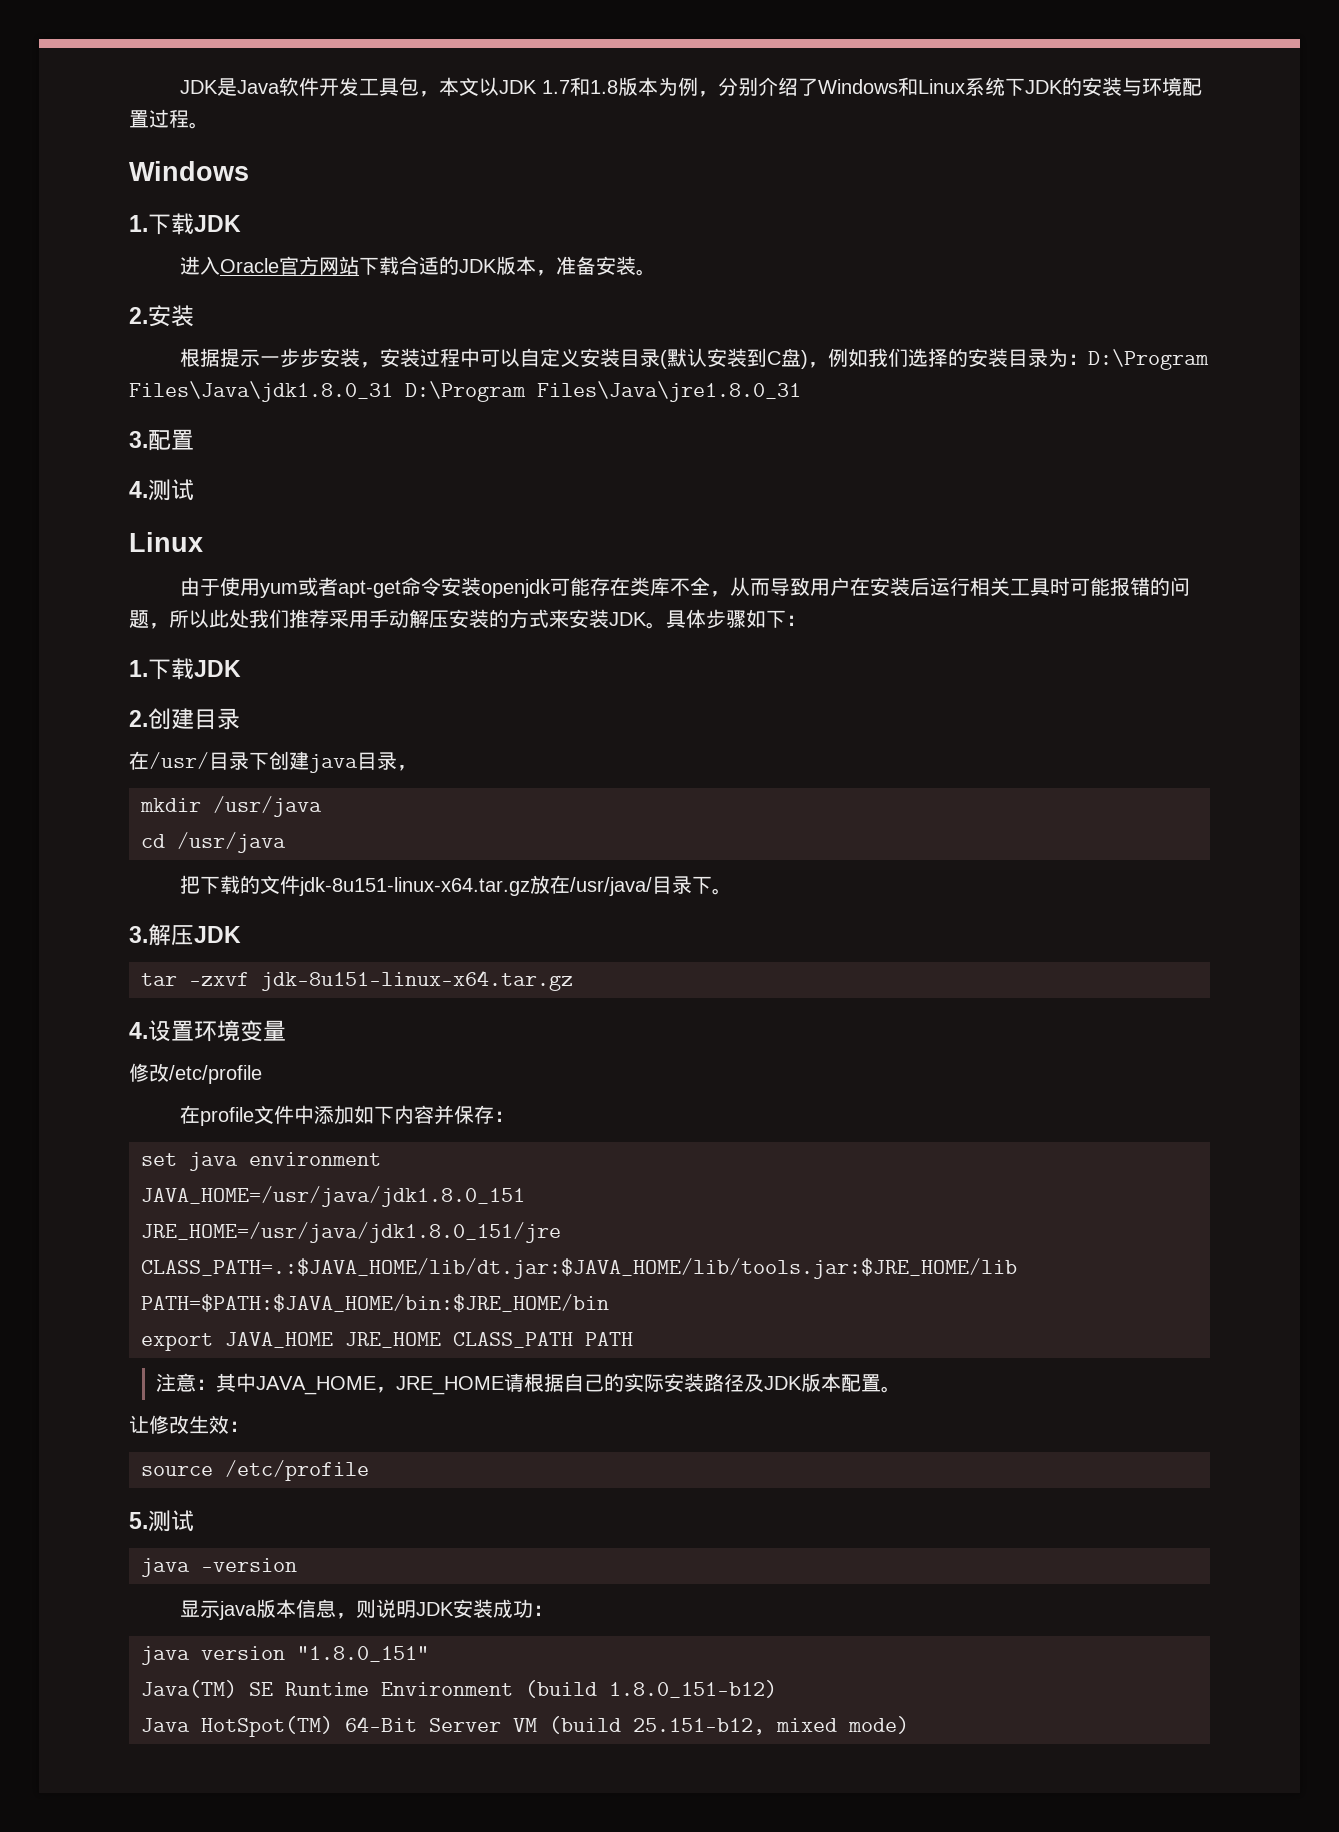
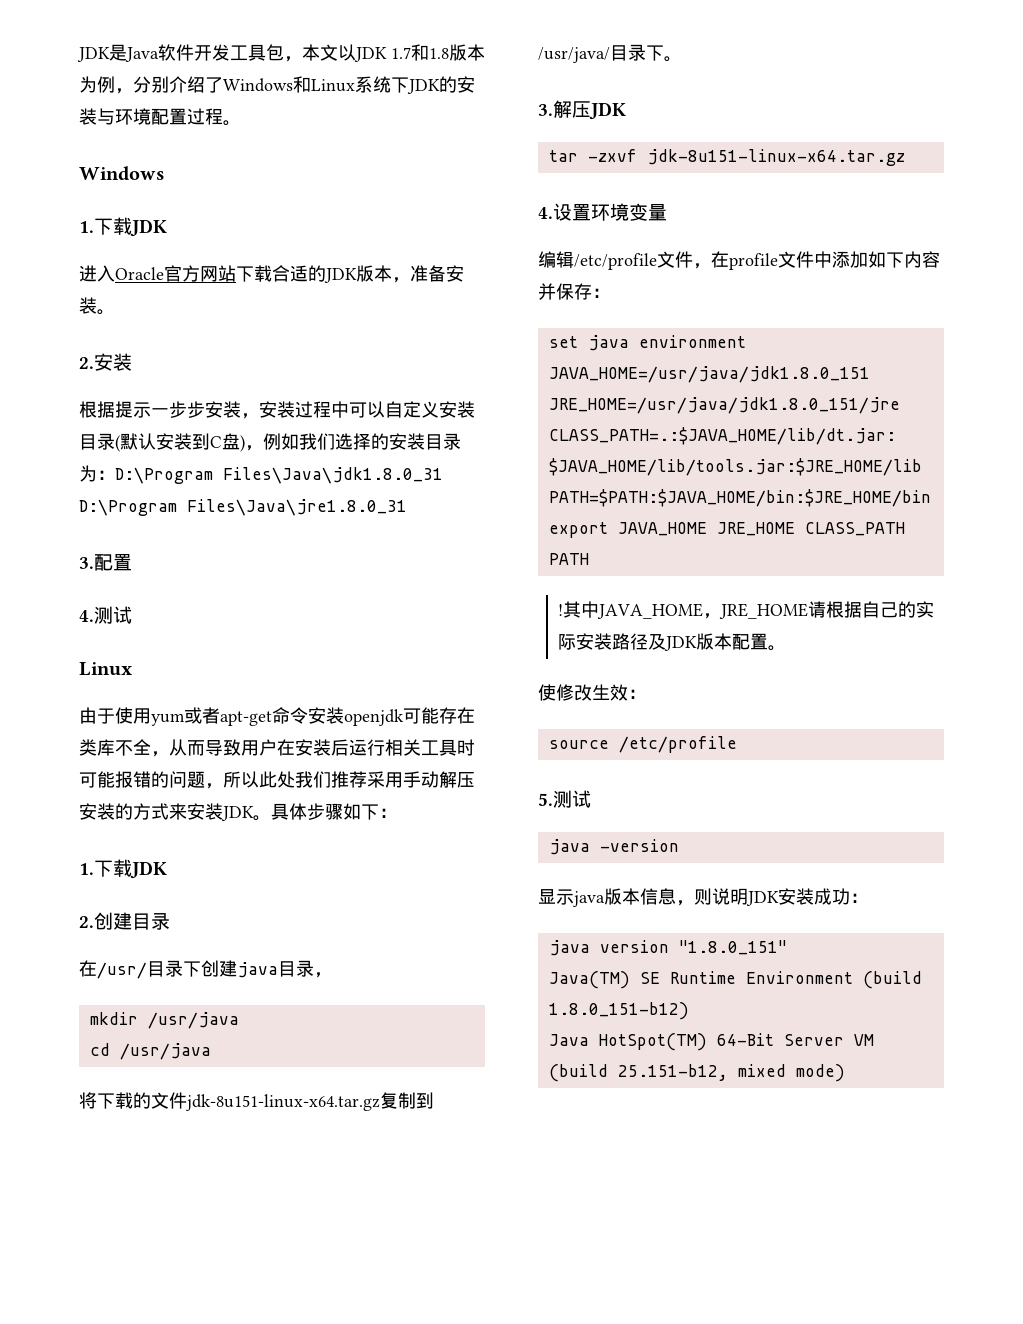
[179,875,200,894] 把 -> [79,1092,97,1109] 将
[529,875,570,894] 放在 -> [380,1092,434,1109] 复制到
[129,1063,262,1084] 修改/etc/profile // -> [538,251,711,270] 编辑/etc/profile文件，
[155,1373,216,1392] 注意： -> [558,604,564,616] !
[129,1415,149,1433] 让 -> [538,684,556,701] 使

